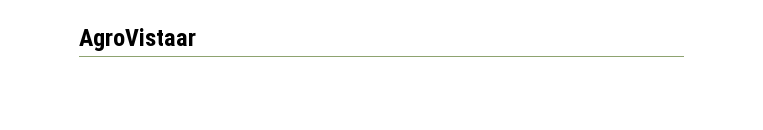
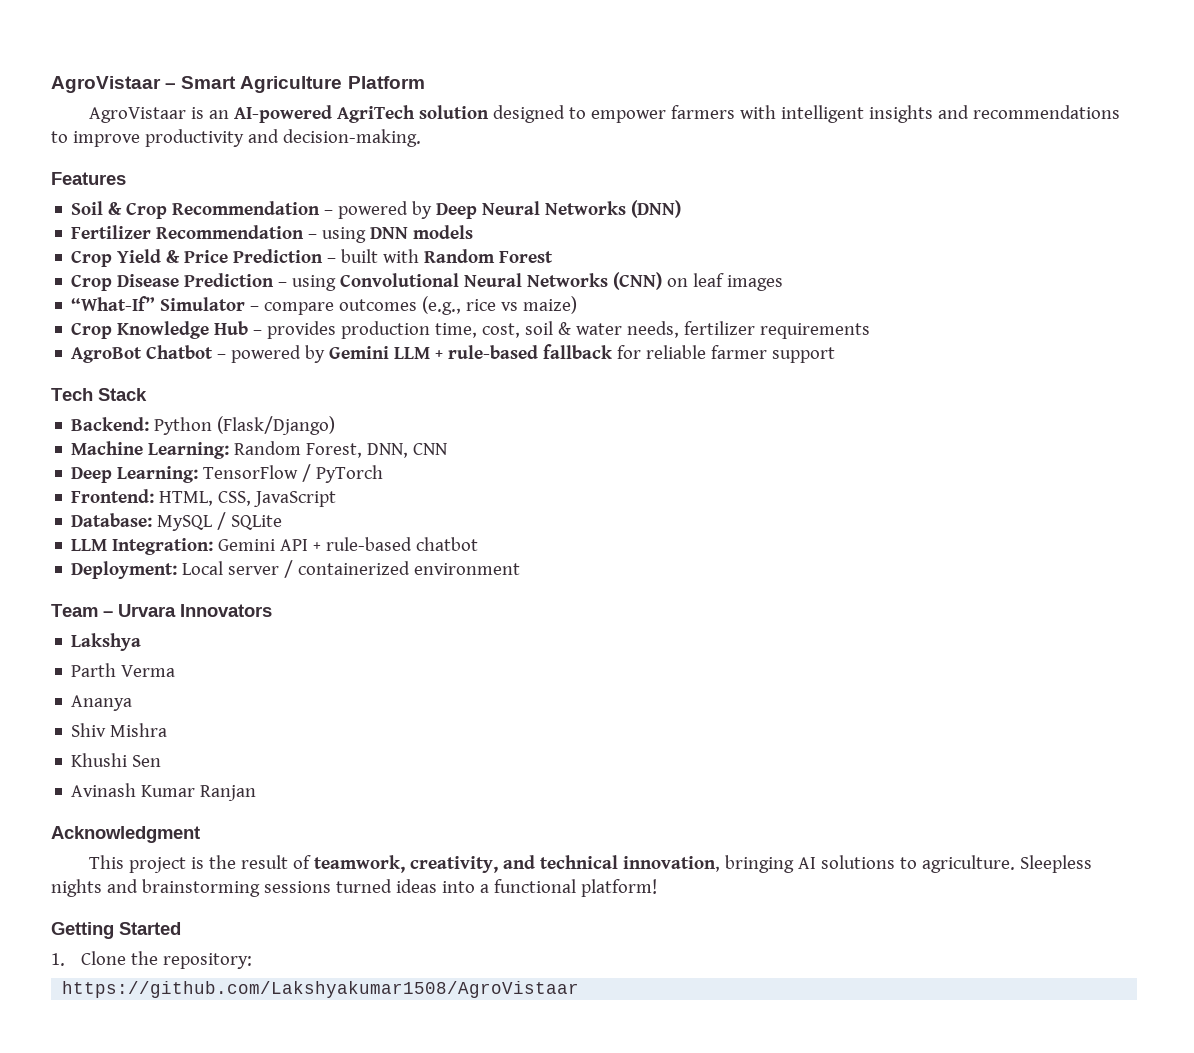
[79,28,196,51] AgroVistaar -> [51,76,425,93] [88,105,1120,123] [51,129,421,147] [51,172,126,185] [71,200,682,219] [71,225,474,243] [71,249,554,267] [71,272,784,291] [71,296,578,315] [71,321,871,339] [71,344,836,363] [51,388,147,401] [71,416,336,435] [71,441,448,459] [71,464,384,483] [71,489,337,507] [71,512,283,531] [71,537,479,555] [71,560,521,579] [51,604,272,617] [71,633,142,651] [71,663,176,677] [71,695,133,711] [71,723,168,737] [71,753,162,767] [71,783,257,801] [51,826,200,843] [88,855,1092,873] [51,879,657,897] [51,922,181,939] [51,951,253,969] [62,981,580,998] AgroVistaar – Smart Agriculture Platform // AgroVistaar is an AI-powered AgriTech solution designed to empower farmers with intelligent insights and recommendations to improve productivity and decision-making. // Features // Soil & Crop Recommendation – powered by Deep Neural Networks (DNN) // Fertilizer Recommendation – using DNN models // Crop Yield & Price Prediction – built with Random Forest // Crop Disease Prediction – using Convolutional Neural Networks (CNN) on leaf images // “What-If” Simulator – compare outcomes (e.g., rice vs maize) // Crop Knowledge Hub – provides production time, cost, soil & water needs, fertilizer requirements // AgroBot Chatbot – powered by Gemini LLM + rule-based fallback for reliable farmer support // Tech Stack // Backend: Python (Flask/Django) // Machine Learning: Random Forest, DNN, CNN // Deep Learning: TensorFlow / PyTorch // Frontend: HTML, CSS, JavaScript // Database: MySQL / SQLite // LLM Integration: Gemini API + rule-based chatbot // Deployment: Local server / containerized environment // Team – Urvara Innovators // Lakshya // Parth Verma // Ananya // Shiv Mishra // Khushi Sen // Avinash Kumar Ranjan // Acknowledgment // This project is the result of teamwork, creativity, and technical innovation, bringing AI solutions to agriculture. Sleepless nights and brainstorming sessions turned ideas into a functional platform! // Getting Started // 1. Clone the repository: // https://github.com/Lakshyakumar1508/AgroVistaar

